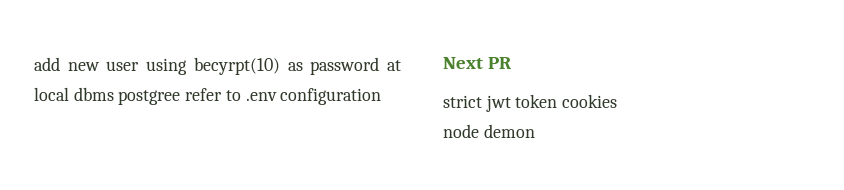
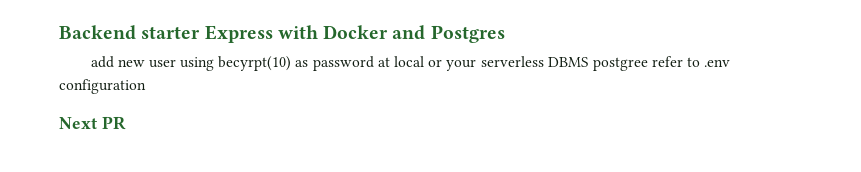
(34, 64) none -> [59,25,505,43] Backend starter Express with Docker and Postgres //
[73,87,114,101] dbms -> [428,56,589,71] or your serverless DBMS
[443,94,618,112] [443,124,535,138] // strict jwt token cookies // node demon -> (126, 123) none

